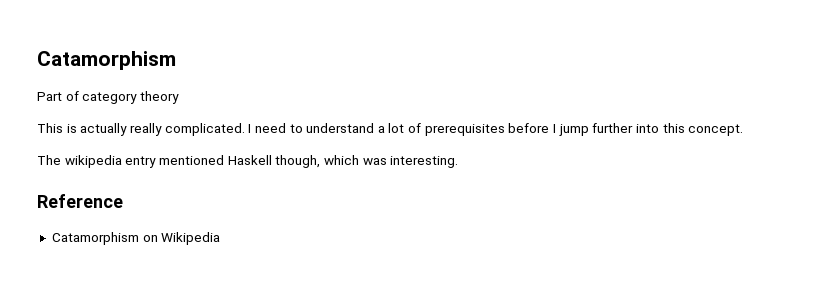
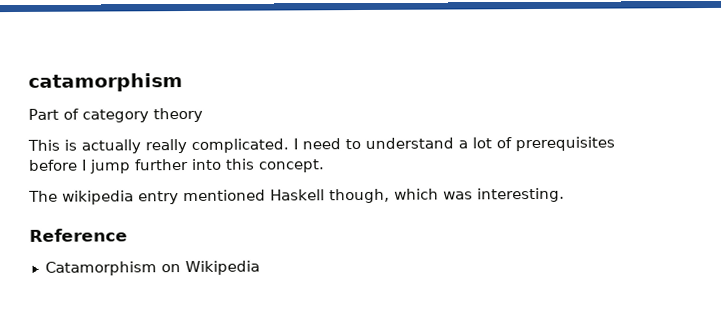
[37,51,176,70] Catamorphism -> [28,73,183,92] catamorphism

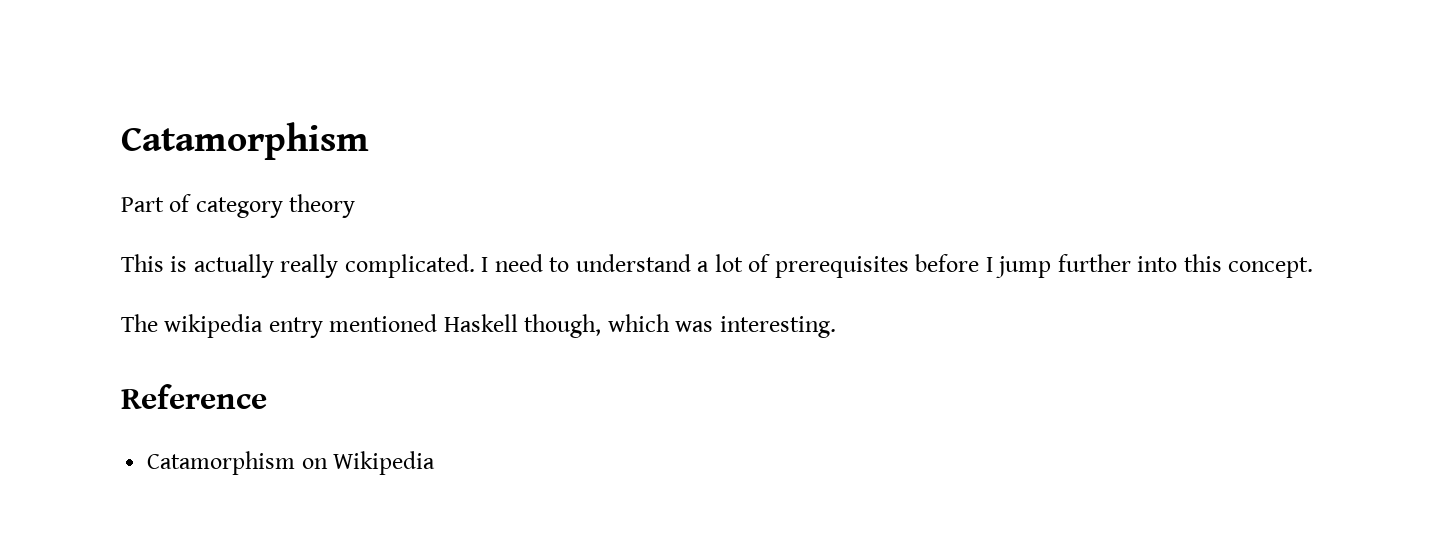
[28,73,183,92] catamorphism -> [121,122,369,160] Catamorphism

